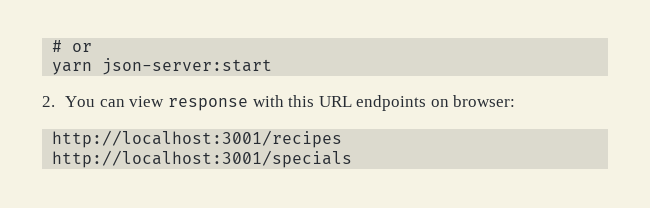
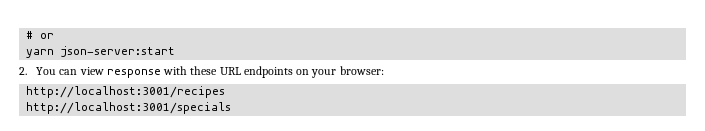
[288,95,315,107] this -> [190,66,218,75] these
(449, 103) none -> [311,69,337,78] your

